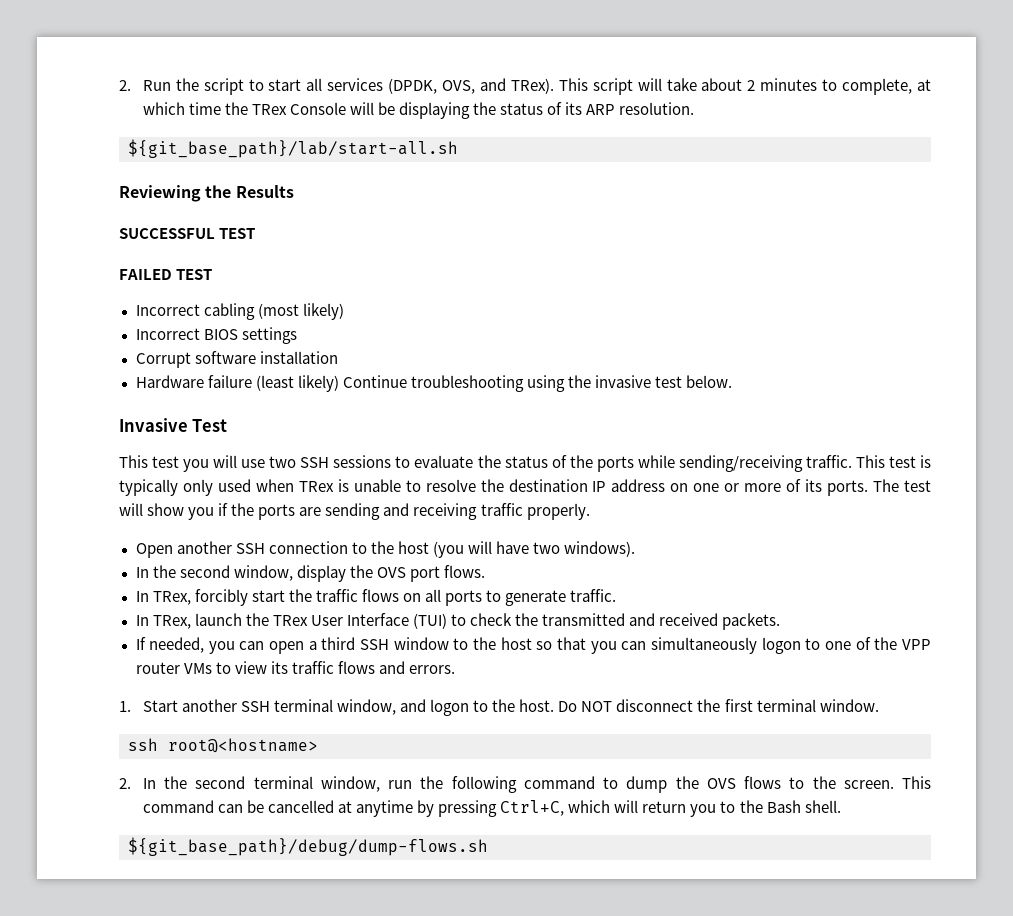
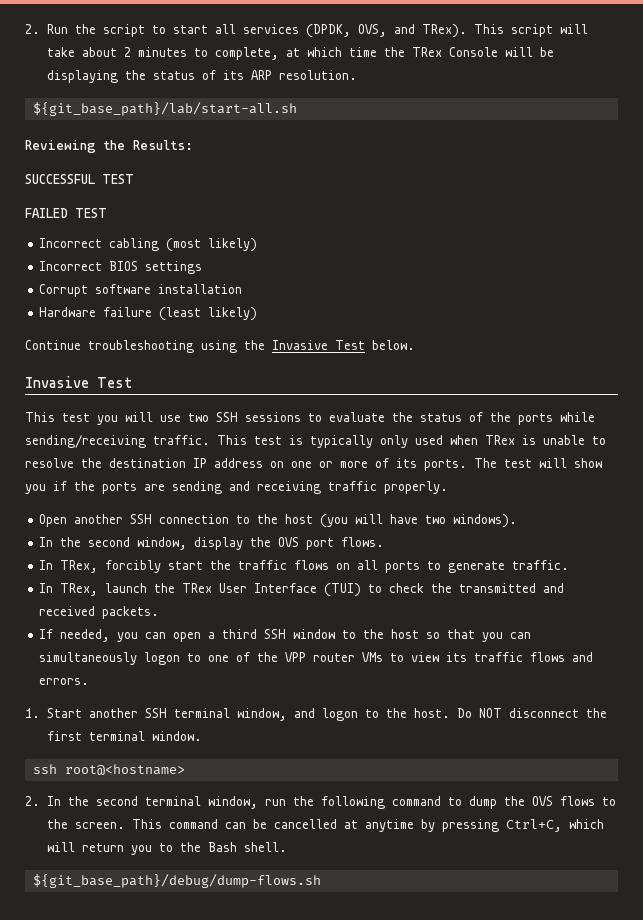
[235,185,294,198] Results -> [133,140,193,150] Results:
(339, 383) none -> (258, 314) //
[594,375,682,388] invasive test -> [272,340,365,350] Invasive Test

